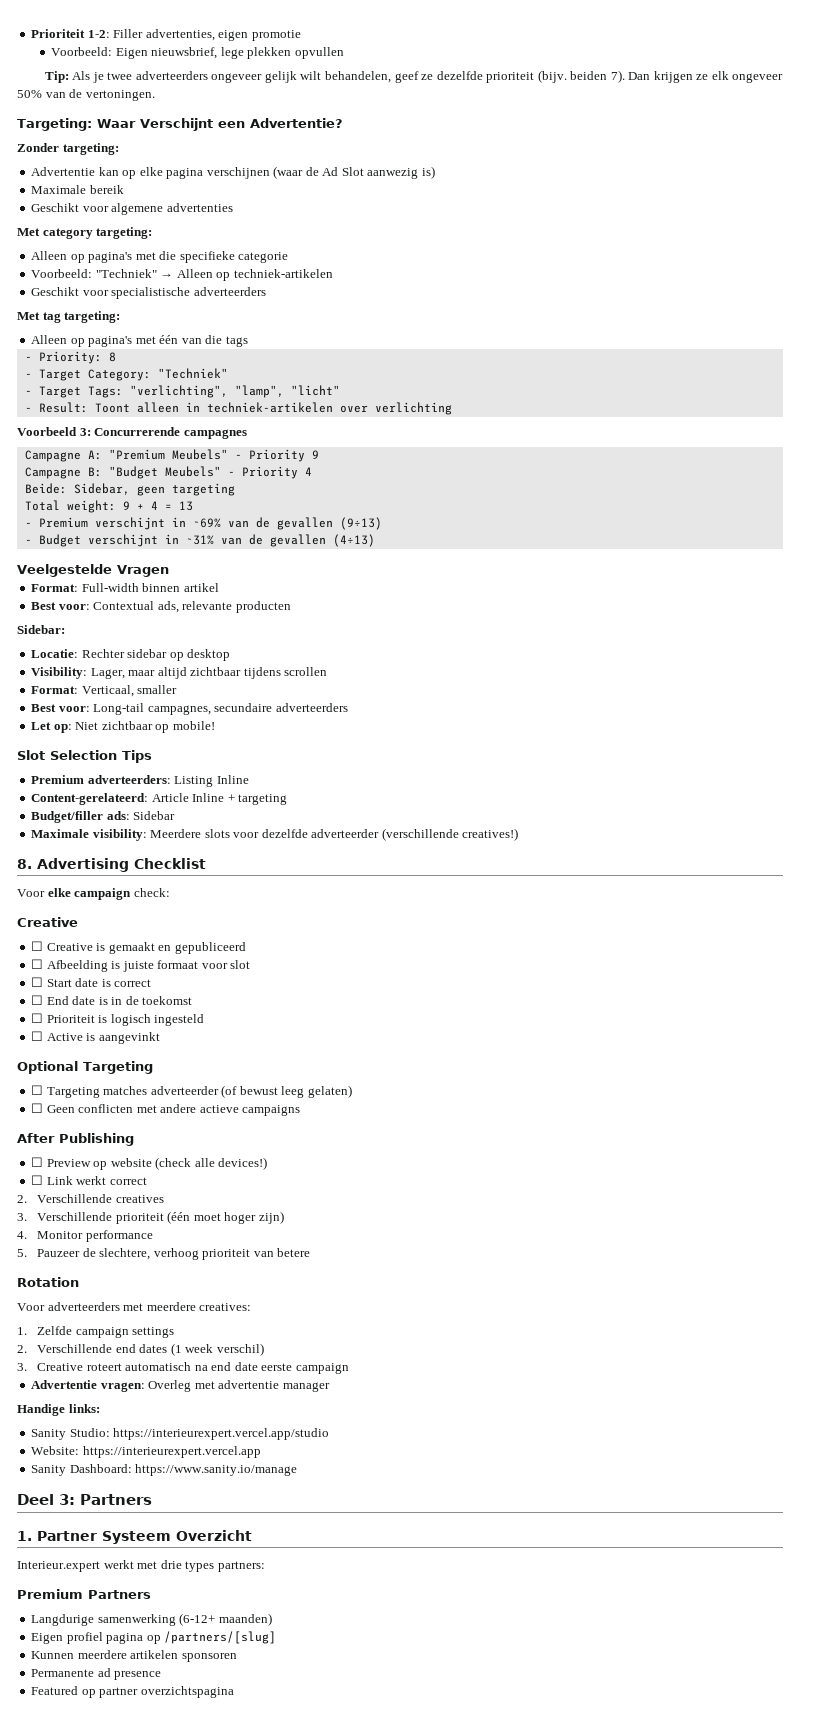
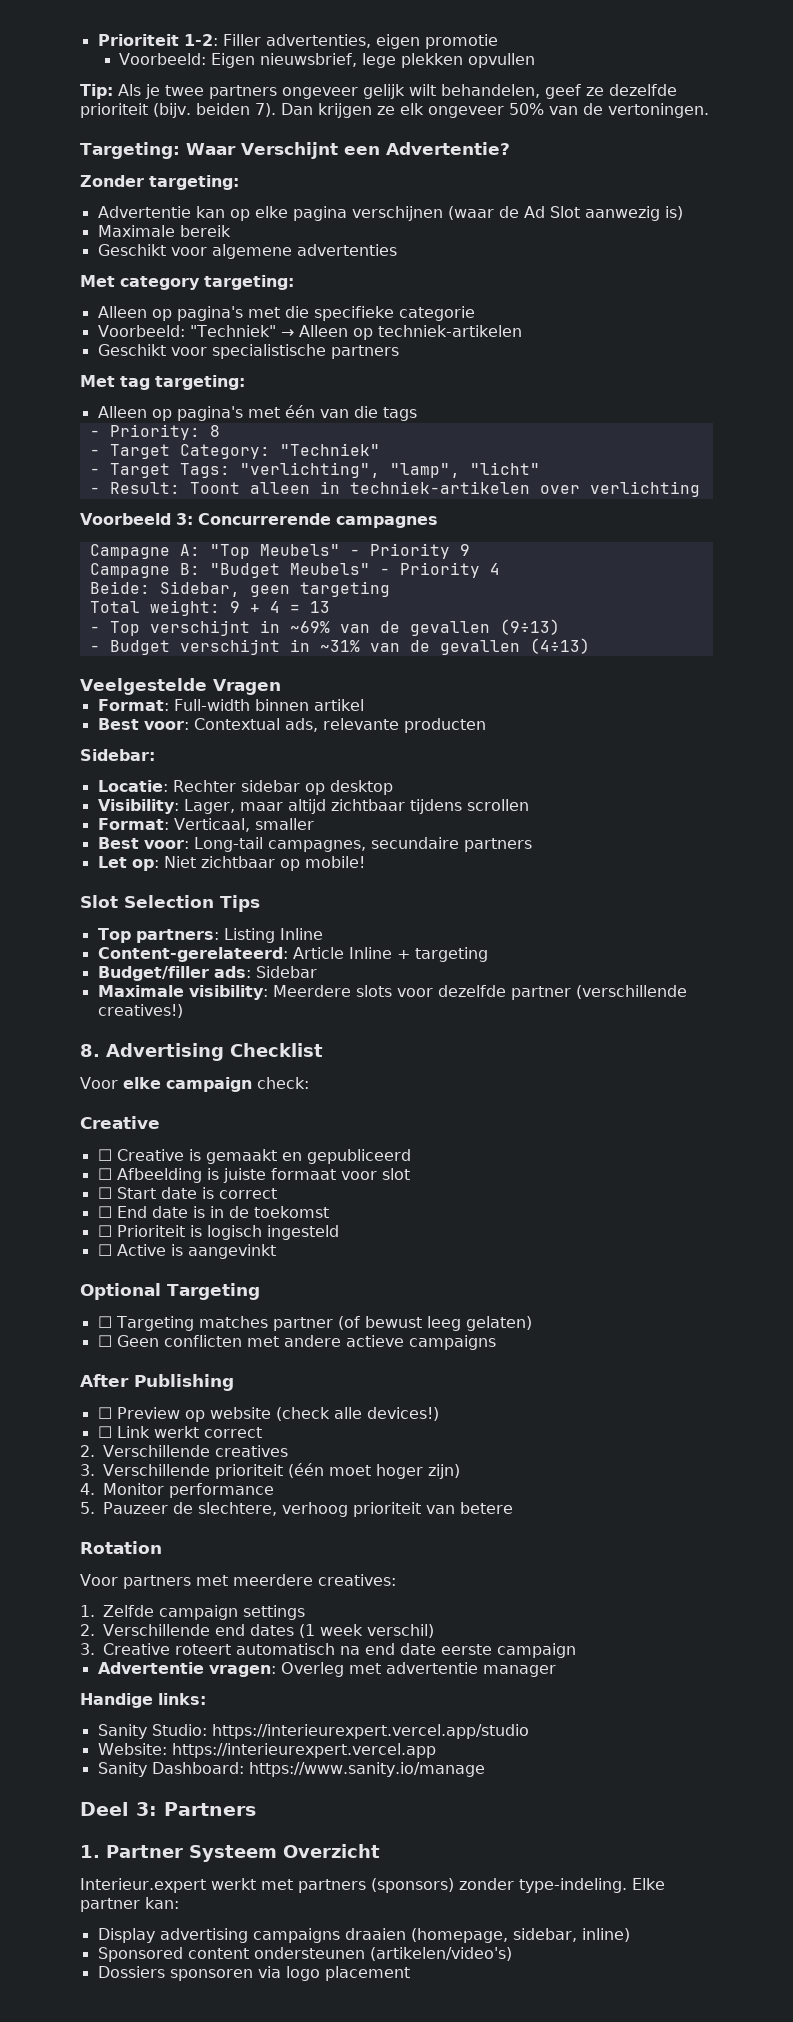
[135,71,208,80] adverteerders -> [209,85,277,99] partners
[193,287,266,296] adverteerders -> [330,345,399,359] partners
[108,449,165,460] "Premium -> [209,544,250,559] "Top
[38,517,88,528] Premium -> [109,621,140,636] Top
[275,703,348,712] adverteerders -> [463,838,532,852] partners
[31,775,171,784] Premium adverteerders: -> [97,928,219,943] Top partners:
[311,829,380,838] adverteerder -> [510,986,571,1000] partner
[150,1086,219,1095] adverteerder -> [272,1317,333,1331] partner
[47,1302,120,1311] adverteerders -> [122,1575,191,1589] partners
[160,1560,265,1572] [17,1589,151,1599] [31,1613,272,1626] [31,1631,277,1644] [31,1650,237,1662] [31,1668,162,1680] [31,1686,234,1698] drie types partners: // Premium Partners // Langdurige samenwerking (6-12+ maanden) // Eigen profiel pagina op /partners/[slug] // Kunnen meerdere artikelen sponsoren // Permanente ad presence // Featured op partner overzichtspagina -> [297,1878,665,1893] [80,1897,179,1912] [97,1928,630,1943] [97,1947,512,1962] [97,1966,410,1981] partners (sponsors) zonder type-indeling. Elke partner kan: // Display advertising campaigns draaien (homepage, sidebar, inline) // Sponsored content ondersteunen (artikelen/video's) // Dossiers sponsoren via logo placement

